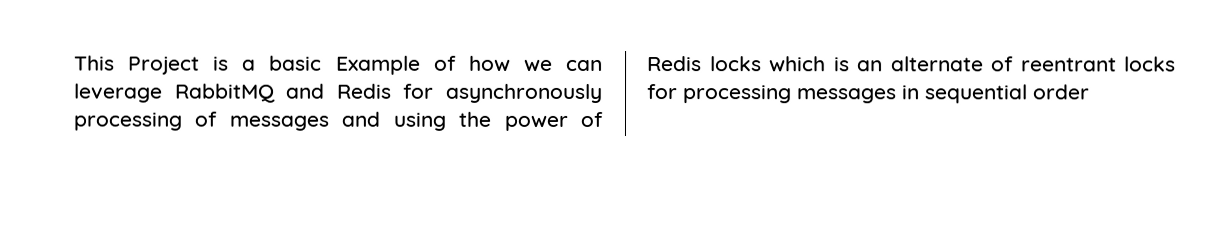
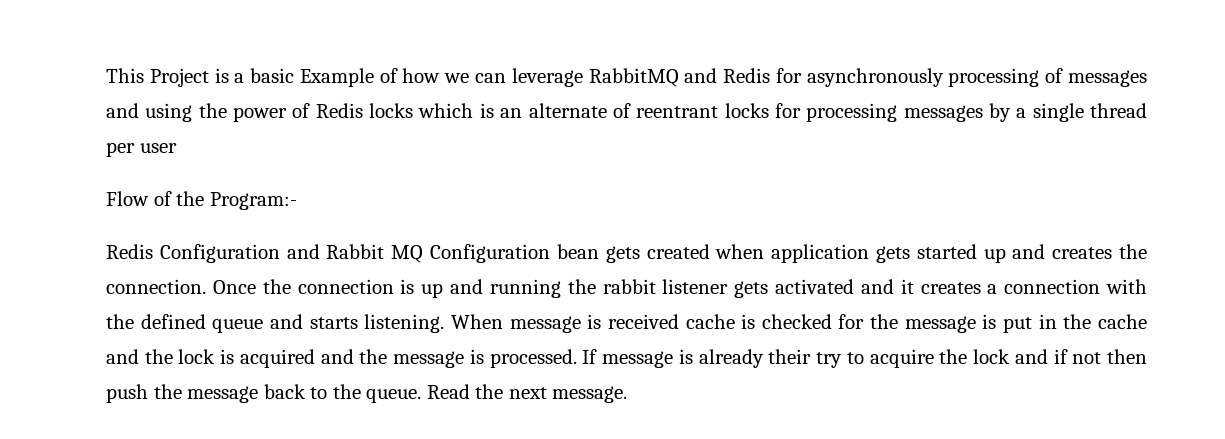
[902,84,1090,104] in sequential order -> [988,103,1148,122] [106,142,177,157] [106,191,297,210] [106,244,1147,263] [106,279,1148,298] [106,314,1147,333] [106,349,1148,368] [106,384,628,403] by a single thread per user // Flow of the Program:- // Redis Configuration and Rabbit MQ Configuration bean gets created when application gets started up and creates the connection. Once the connection is up and running the rabbit listener gets activated and it creates a connection with the defined queue and starts listening. When message is received cache is checked for the message is put in the cache and the lock is acquired and the message is processed. If message is already their try to acquire the lock and if not then push the message back to the queue. Read the next message.

